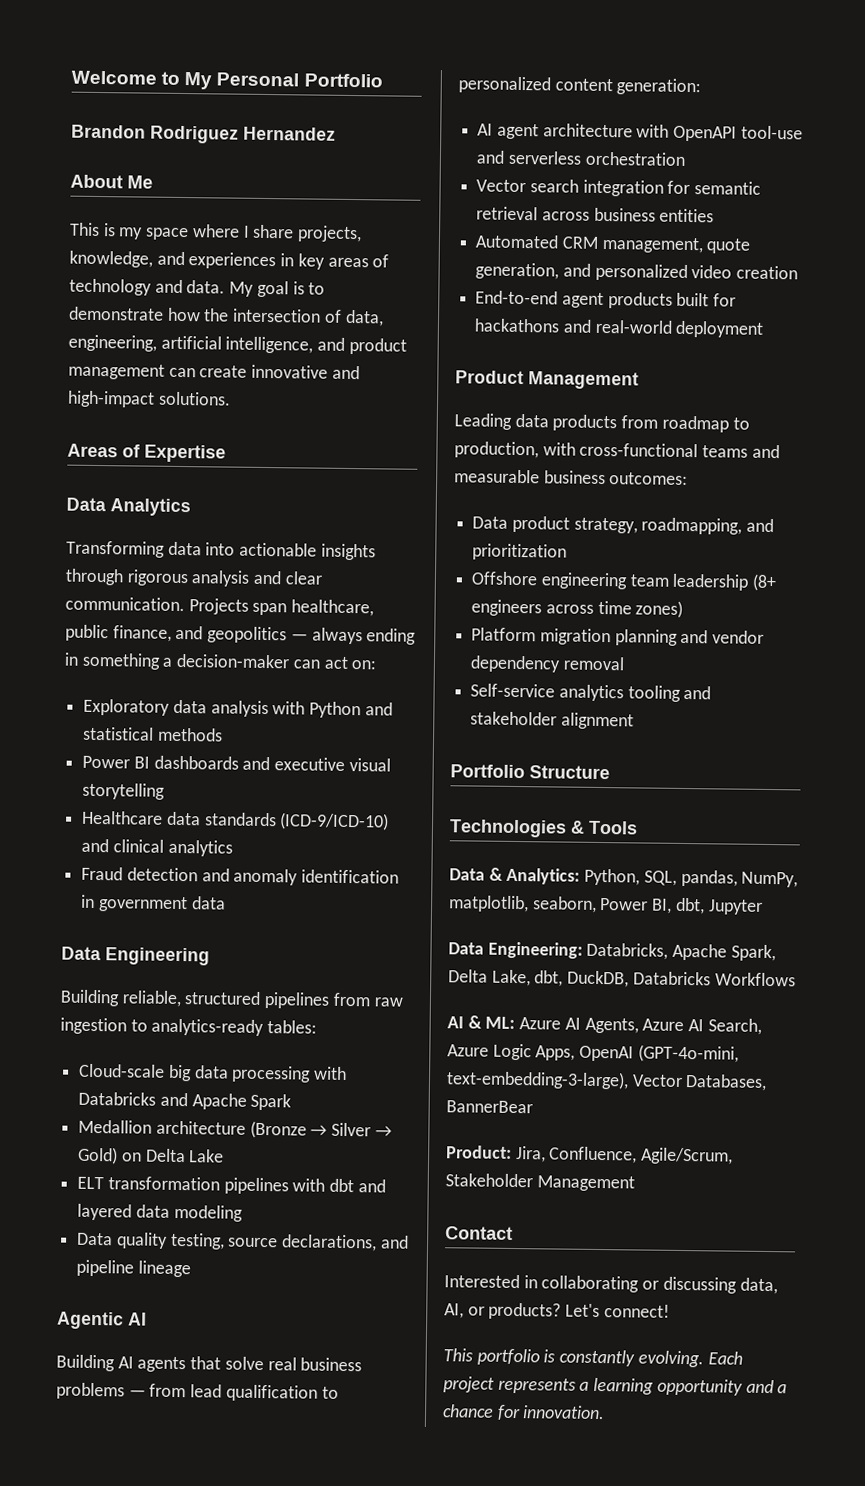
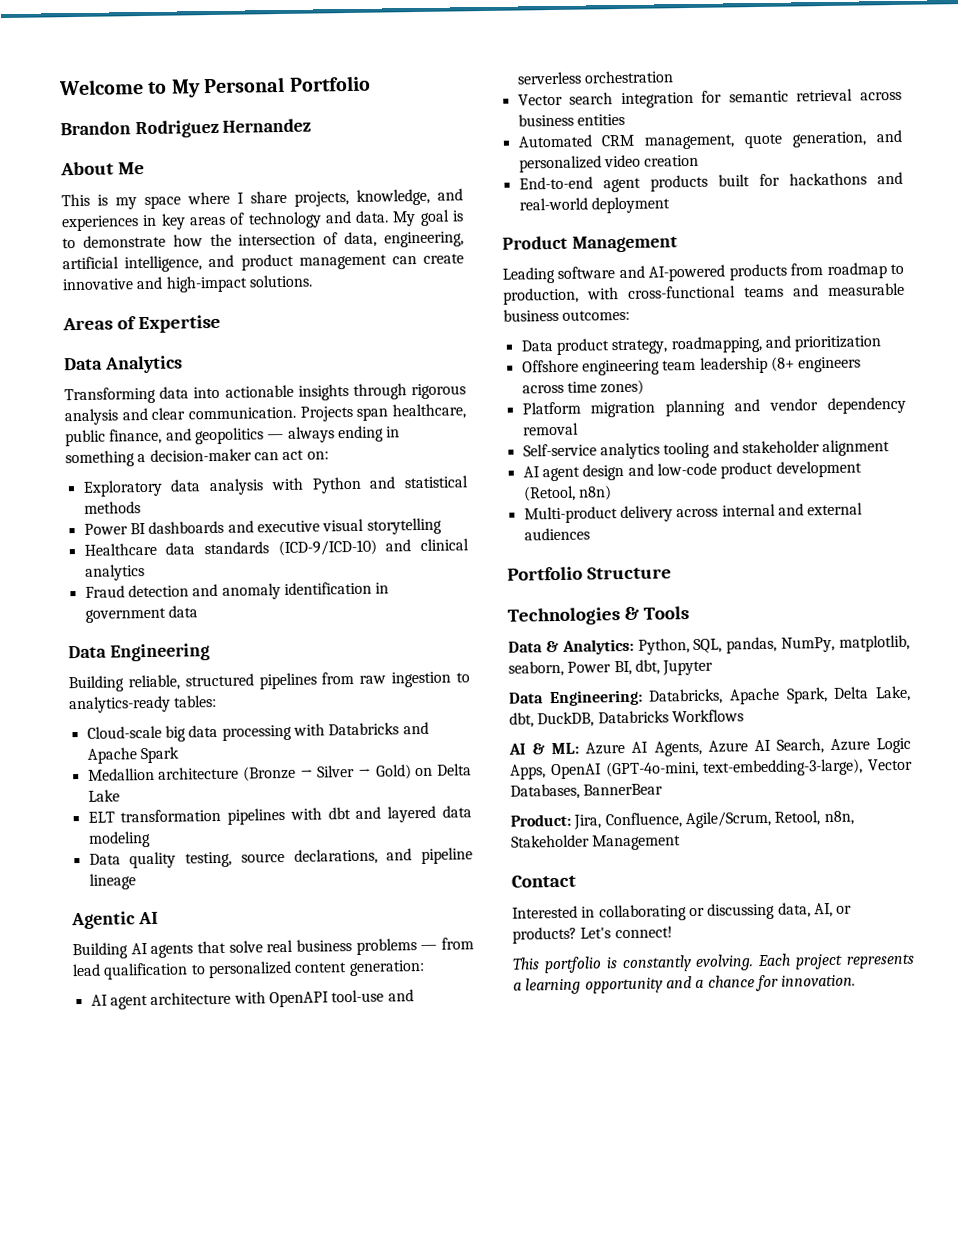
[514,413,549,428] data -> [557,264,726,282] software and AI-powered
(634, 721) none -> [522,460,862,482] [522,485,612,502] [523,502,864,524] [523,527,590,541] // AI agent design and low-code product development (Retool, n8n) // Multi-product delivery across internal and external audiences
(734, 1156) none -> [774,810,854,826] Retool, n8n,

